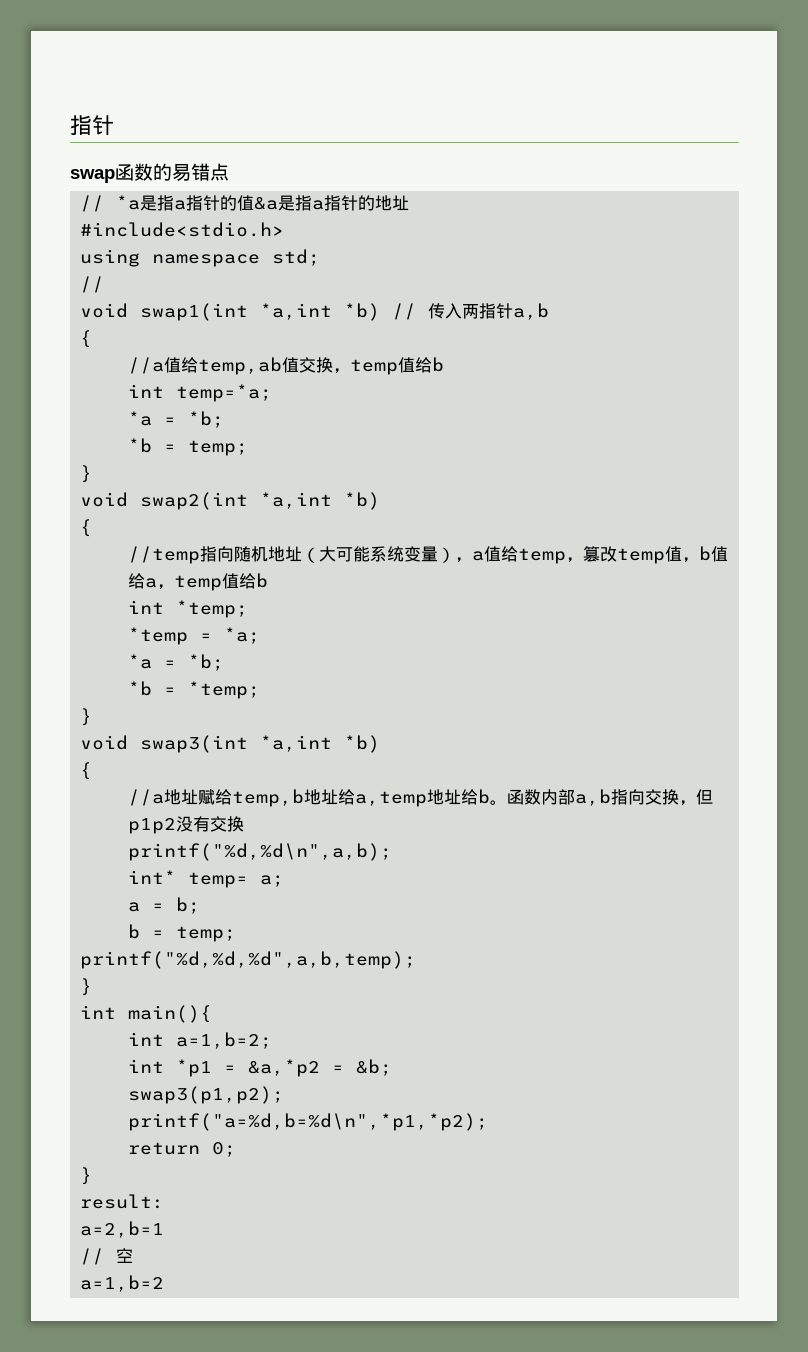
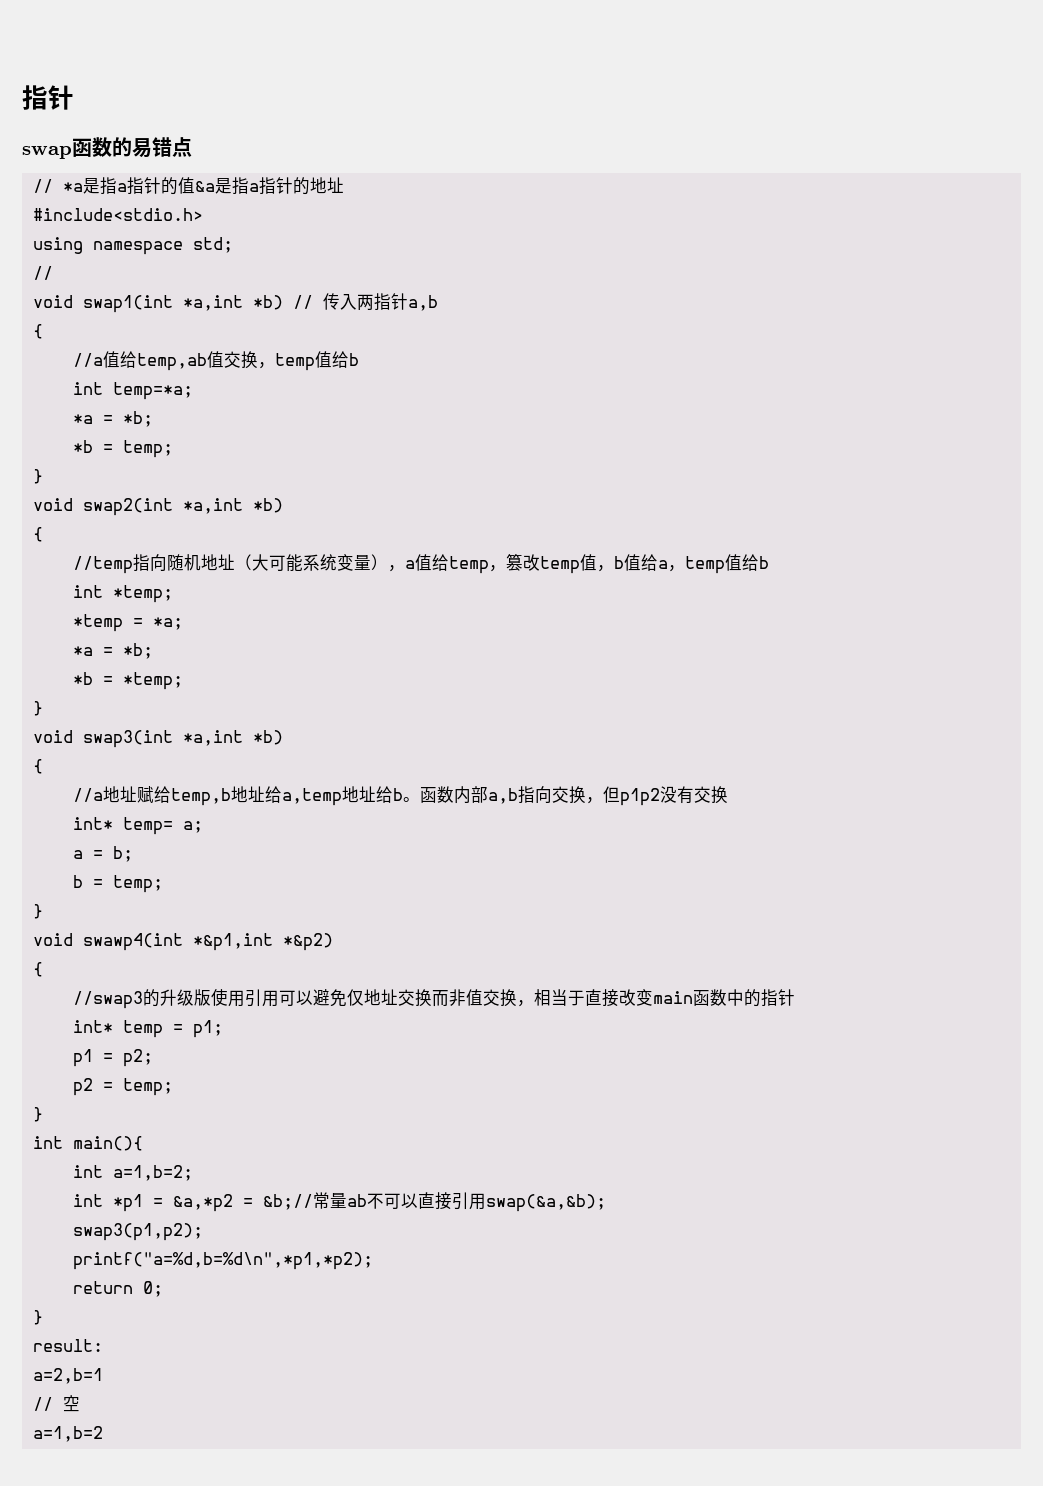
[128,843,393,861] // printf("%d,%d\n",a,b); -> (728, 795) none
[80,951,417,969] printf("%d,%d,%d",a,b,temp); -> [32,904,43,919] [32,933,333,951] [32,962,43,977] [72,989,795,1009] [72,1020,223,1038] [72,1049,153,1067] [72,1078,173,1096] } // void swawp4(int *&p1,int *&p2) // { // //swap3的升级版使用引用可以避免仅地址交换而非值交换，相当于直接改变main函数中的指针 // int* temp = p1; // p1 = p2; // p2 = temp;
[356,1059,393,1076] &b; -> [262,1192,606,1212] &b;//常量ab不可以直接引用swap(&a,&b);

